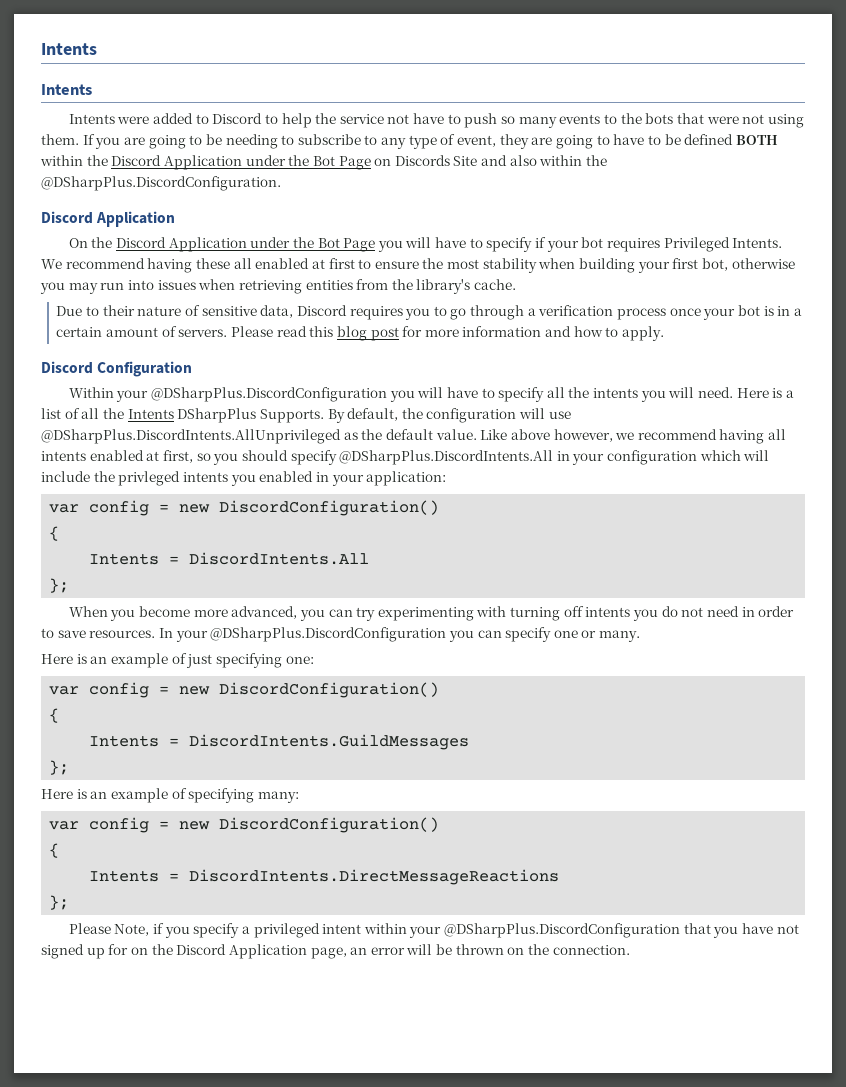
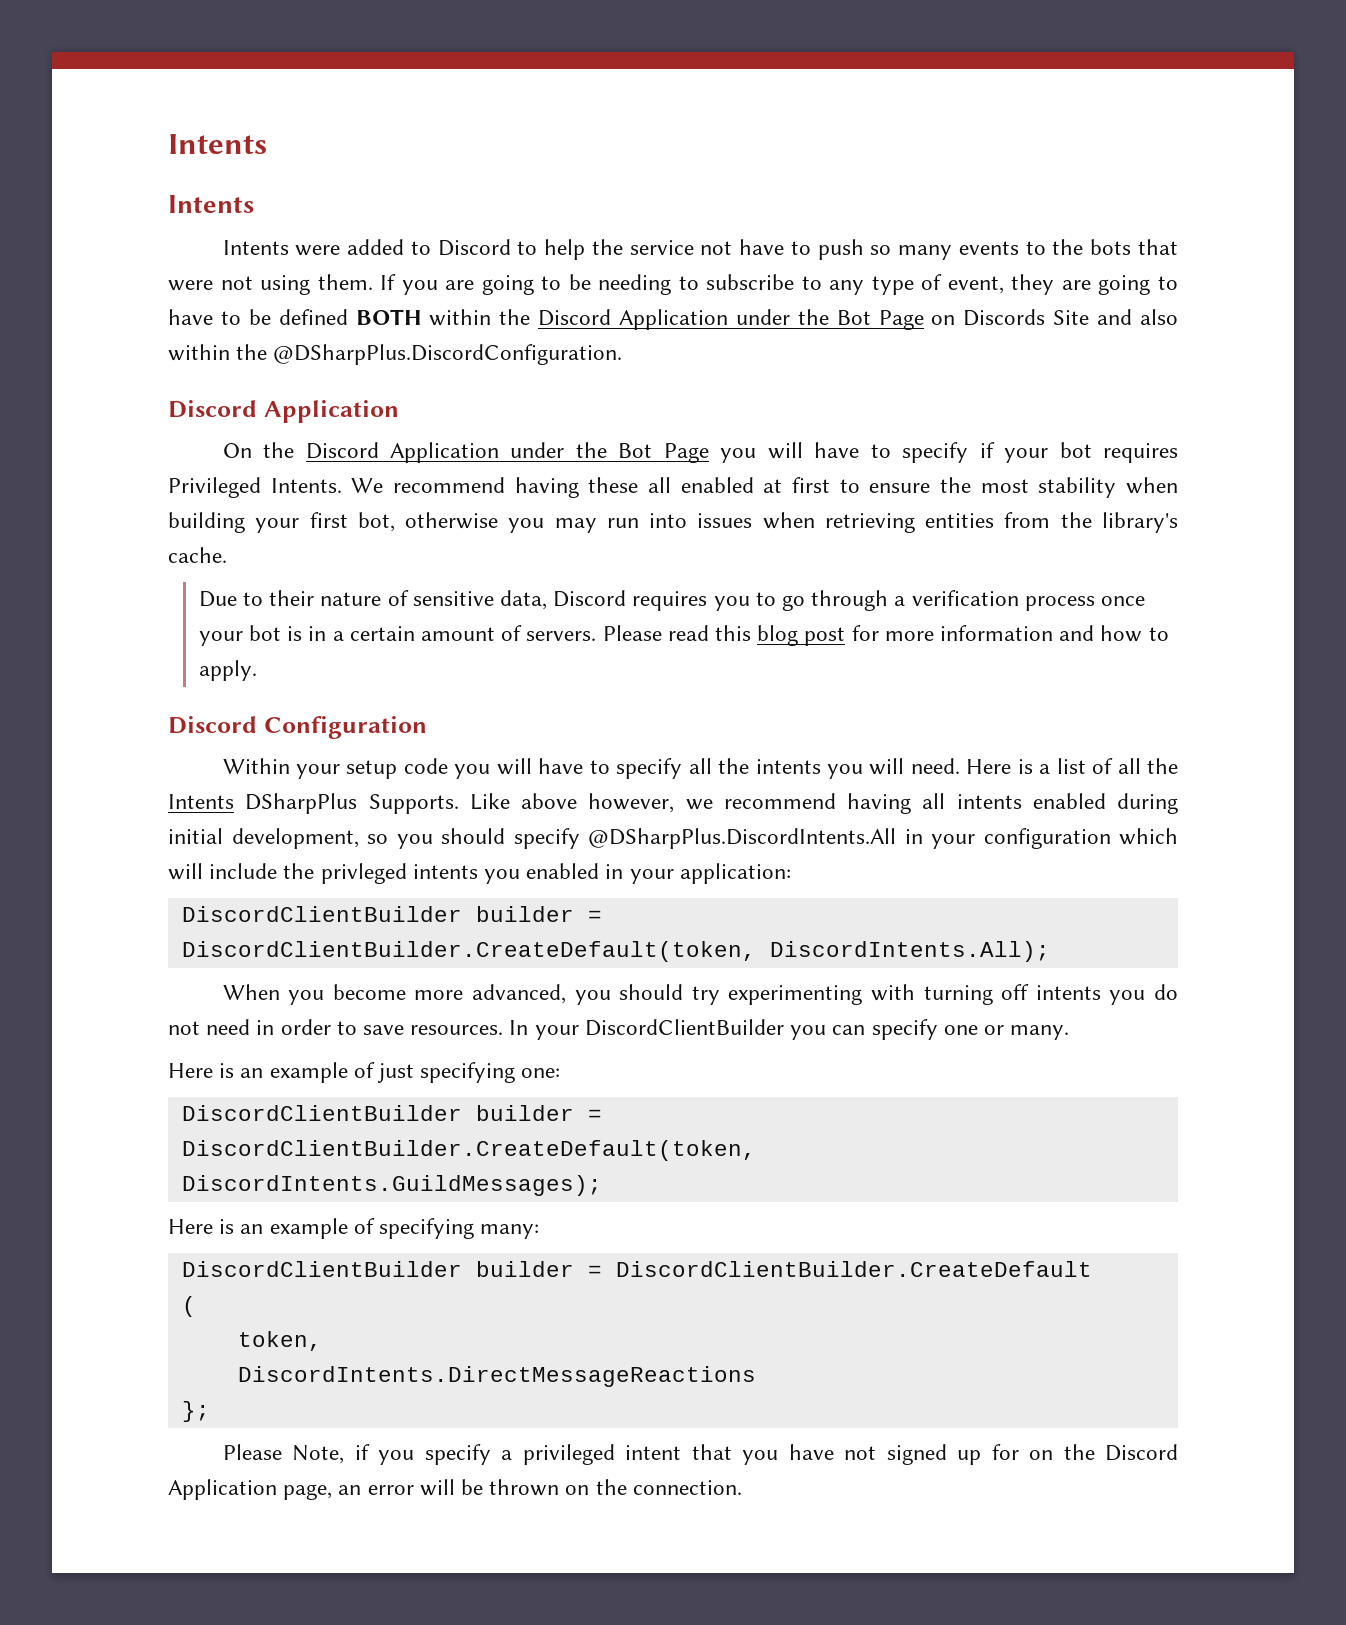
[150,387,387,402] @DSharpPlus.DiscordConfiguration -> [346,758,448,779] setup code
[327,408,571,423] [41,429,477,444] By default, the configuration will use @DSharpPlus.DiscordIntents.AllUnprivileged as the default value. -> (459, 804) none
[146,450,193,463] at first, -> [1117,793,1178,814] [168,828,359,849] during initial development,
[49,500,440,516] [49,526,60,541] [89,552,370,565] [49,578,70,593] var config = new DiscordConfiguration() // { // Intents = DiscordIntents.All // }; -> [181,906,602,922] [181,941,1050,962] DiscordClientBuilder builder = DiscordClientBuilder.CreateDefault(token, DiscordIntents.All);
[328,609,353,617] can -> [619,984,684,1000] should
[210,627,447,642] @DSharpPlus.DiscordConfiguration -> [584,1019,784,1036] DiscordClientBuilder
[49,682,440,698] [49,708,60,723] [89,734,470,750] [49,760,70,775] var config = new DiscordConfiguration() // { // Intents = DiscordIntents.GuildMessages // }; -> [181,1105,602,1121] [181,1140,756,1161] [181,1175,602,1196] DiscordClientBuilder builder = DiscordClientBuilder.CreateDefault(token, DiscordIntents.GuildMessages);
[49,817,440,833] [49,843,60,858] [89,870,180,882] var config = new DiscordConfiguration() // { // Intents = -> [181,1261,1092,1277] [181,1296,196,1317] [237,1331,322,1351] DiscordClientBuilder builder = DiscordClientBuilder.CreateDefault // ( // token, //
[363,923,681,938] within your @DSharpPlus.DiscordConfiguration -> (682, 1452) none

